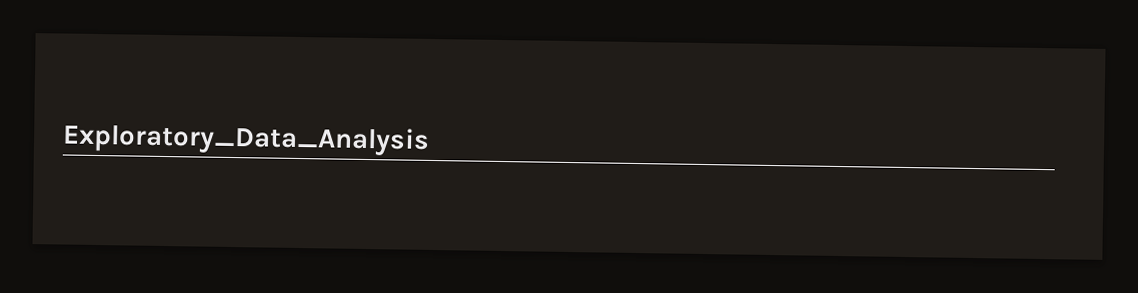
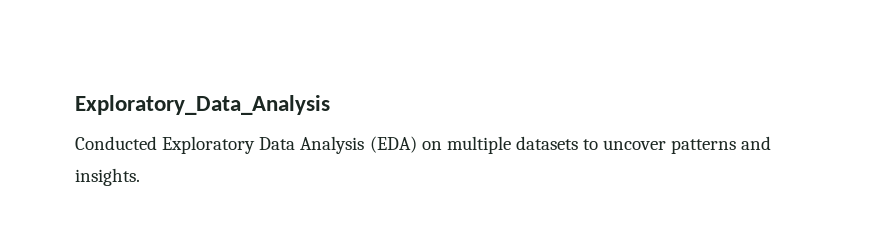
(430, 139) none -> [75,136,772,154] [75,168,140,186] // Conducted Exploratory Data Analysis (EDA) on multiple datasets to uncover patterns and insights.

